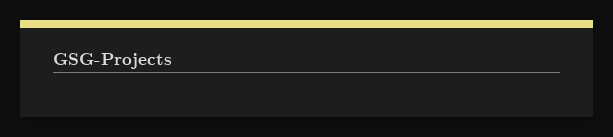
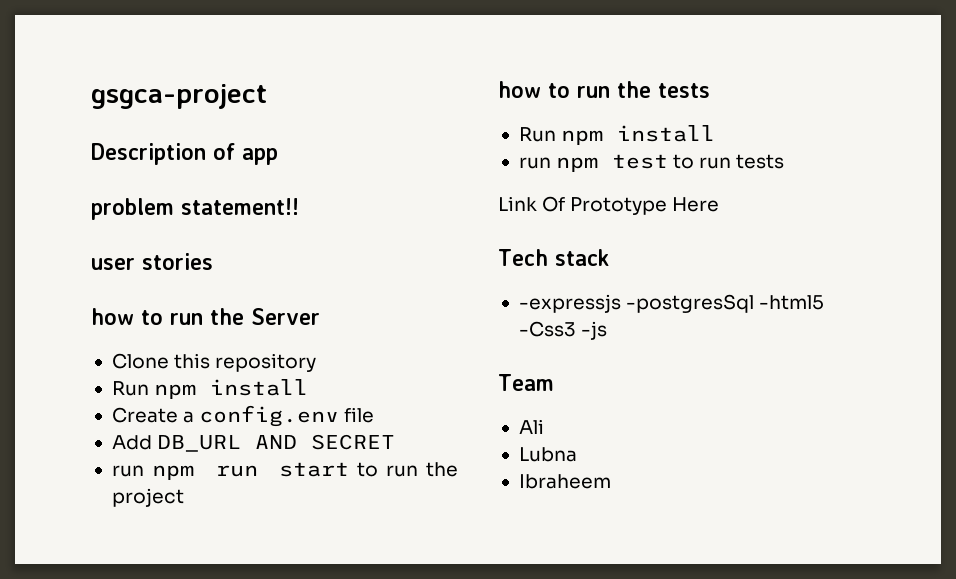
[53,53,172,69] GSG-Projects -> [91,84,267,109] [91,143,278,165] [91,198,299,220] [91,253,213,270] [91,308,320,325] [111,353,317,372] [111,379,309,399] [111,405,375,427] [111,434,396,452] [111,462,458,480] [111,488,184,507] [498,81,710,98] [518,125,716,145] [518,154,785,172] [498,196,720,215] [498,249,609,266] [518,294,825,313] [518,321,608,340] [498,374,554,391] [518,419,544,434] [518,447,577,462] [518,474,611,489] gsgca-project // Description of app // problem statement!! // user stories // how to run the Server // Clone this repository // Run npm install // Create a config.env file // Add DB_URL AND SECRET // run npm run start to run the project // how to run the tests // Run npm install // run npm test to run tests // Link Of Prototype Here // Tech stack // -expressjs -postgresSql -html5 -Css3 -js // Team // Ali // Lubna // Ibraheem

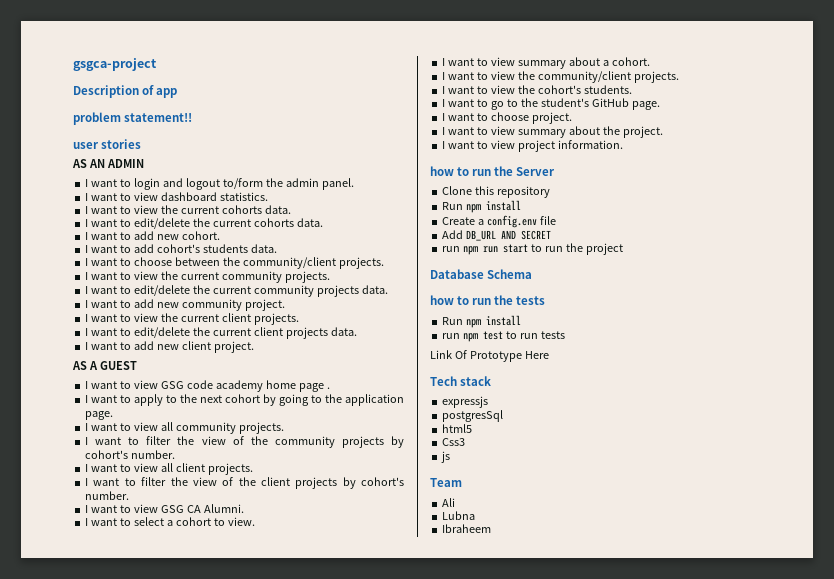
(213, 261) none -> [72,159,144,168] [85,178,354,190] [85,192,268,201] [85,205,291,214] [85,218,323,229] [85,231,220,240] [85,244,277,253] [85,257,384,269] [85,271,330,283] [85,285,388,297] [85,299,285,311] [85,313,299,325] [85,327,357,339] [85,341,254,353] [72,361,137,370] [85,380,330,392] [85,394,404,406] [85,411,114,420] [85,422,284,434] [85,436,404,448] [85,450,176,459] [85,463,253,475] [85,477,404,489] [85,491,130,500] [85,504,244,513] [85,517,255,526] [442,57,650,69] [442,71,679,83] [442,85,632,94] [442,98,660,110] [442,112,572,124] [442,126,663,138] [442,140,623,152] // AS AN ADMIN // I want to login and logout to/form the admin panel. // I want to view dashboard statistics. // I want to view the current cohorts data. // I want to edit/delete the current cohorts data. // I want to add new cohort. // I want to add cohort's students data. // I want to choose between the community/client projects. // I want to view the current community projects. // I want to edit/delete the current community projects data. // I want to add new community project. // I want to view the current client projects. // I want to edit/delete the current client projects data. // I want to add new client project. // AS A GUEST // I want to view GSG code academy home page . // I want to apply to the next cohort by going to the application page. // I want to view all community projects. // I want to filter the view of the community projects by cohort's number. // I want to view all client projects. // I want to filter the view of the client projects by cohort's number. // I want to view GSG CA Alumni. // I want to select a cohort to view. // I want to view summary about a cohort. // I want to view the community/client projects. // I want to view the cohort's students. // I want to go to the student's GitHub page. // I want to choose project. // I want to view summary about the project. // I want to view project information.
(184, 497) none -> [430,269,533,279] // Database Schema
[518,294,825,313] [518,321,608,340] -expressjs -postgresSql -html5 -Css3 -js -> [442,396,489,408] [442,410,504,422] [442,424,473,433] [442,438,466,446] [441,451,451,463] expressjs // postgresSql // html5 // Css3 // js

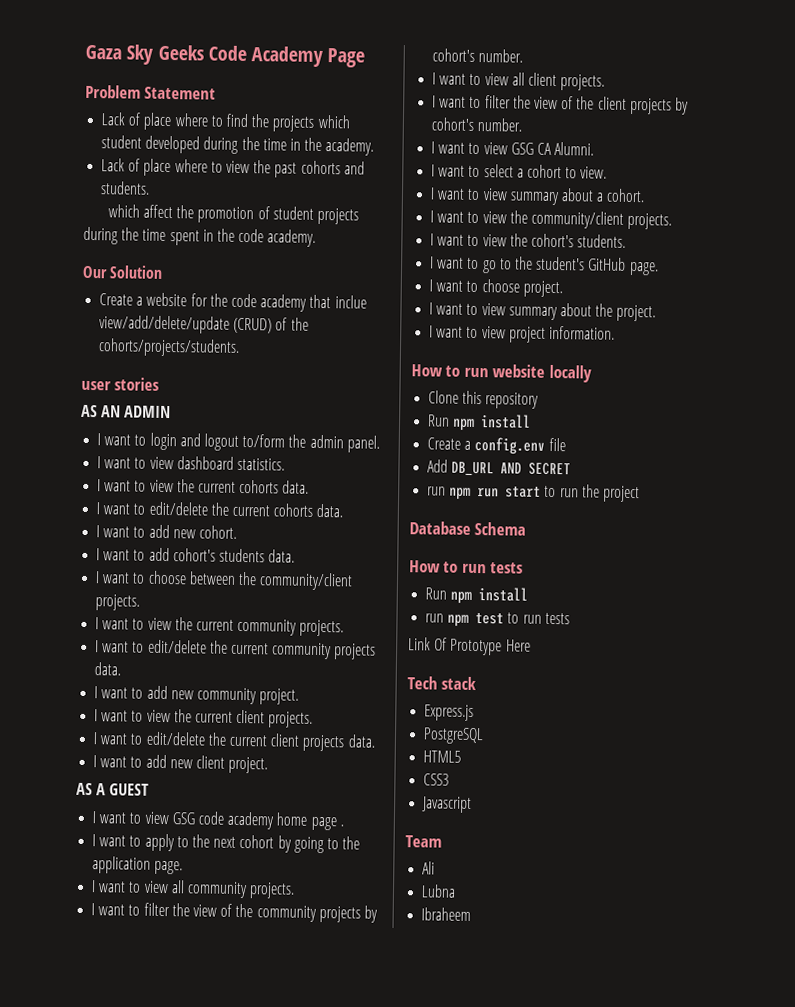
[73,58,157,71] [73,85,178,98] [73,112,193,125] gsgca-project // Description of app // problem statement!! -> [85,44,366,68] [85,84,217,100] [101,112,351,132] [101,135,375,156] [101,158,365,178] [100,181,151,195] [107,204,359,225] [83,226,317,247] [82,265,164,279] [99,292,367,312] [99,315,309,334] [98,338,241,357] Gaza Sky Geeks Code Academy Page // Problem Statement // Lack of place where to find the projects which student developed during the time in the academy. // Lack of place where to view the past cohorts and students. // which affect the promotion of student projects during the time spent in the code academy. // Our Solution // Create a website for the code academy that inclue view/add/delete/update (CRUD) of the cohorts/projects/students.
[430,166,556,176] how to run the Server -> [411,364,592,383] How to run website locally
[430,295,514,305] how to run the -> [409,560,487,574] How to run
[442,396,489,408] [442,410,504,422] [442,424,473,433] [442,438,466,446] [441,451,451,463] expressjs // postgresSql // html5 // Css3 // js -> [424,704,475,722] [423,727,485,745] [423,750,462,763] [423,773,450,786] [422,796,473,813] Express.js // PostgreSQL // HTML5 // CSS3 // Javascript

